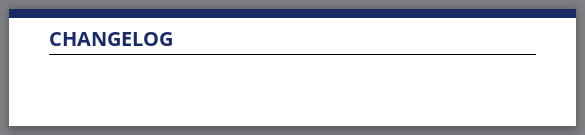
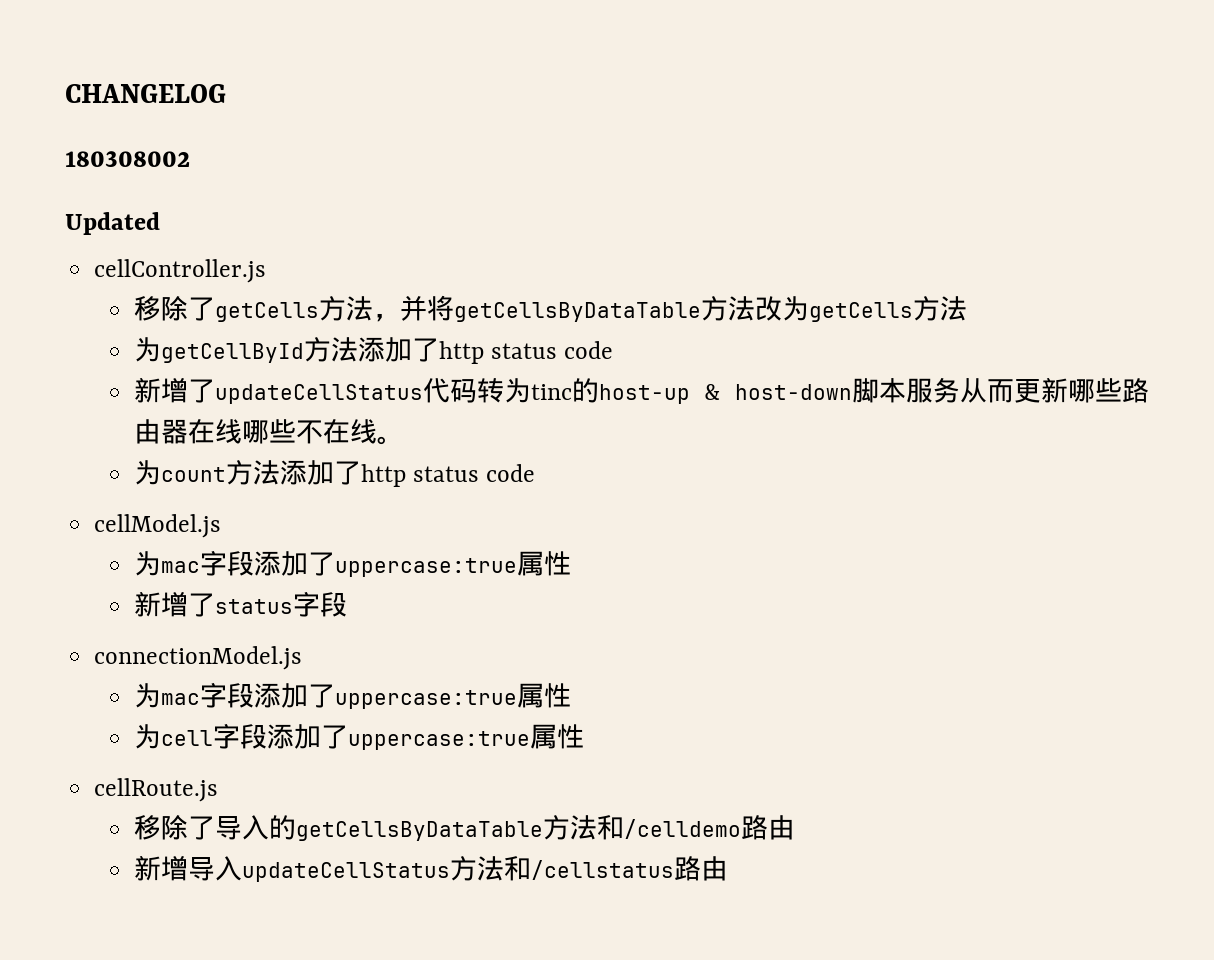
(173, 39) none -> [65,151,190,167] [65,212,160,235] [94,259,267,283] [133,295,967,322] [133,337,614,364] [133,377,1149,404] [133,419,404,445] [133,460,536,487] [94,514,222,538] [133,550,571,577] [133,591,347,617] [94,646,303,670] [133,682,571,709] [133,723,584,750] [94,778,219,802] [133,815,795,841] [133,855,728,882] // 180308002 // Updated // cellController.js // 移除了getCells方法，并将getCellsByDataTable方法改为getCells方法 // 为getCellById方法添加了http status code // 新增了updateCellStatus代码转为tinc的host-up & host-down脚本服务从而更新哪些路由器在线哪些不在线。 // 为count方法添加了http status code // cellModel.js // 为mac字段添加了uppercase:true属性 // 新增了status字段 // connectionModel.js // 为mac字段添加了uppercase:true属性 // 为cell字段添加了uppercase:true属性 // cellRoute.js // 移除了导入的getCellsByDataTable方法和/celldemo路由 // 新增导入updateCellStatus方法和/cellstatus路由

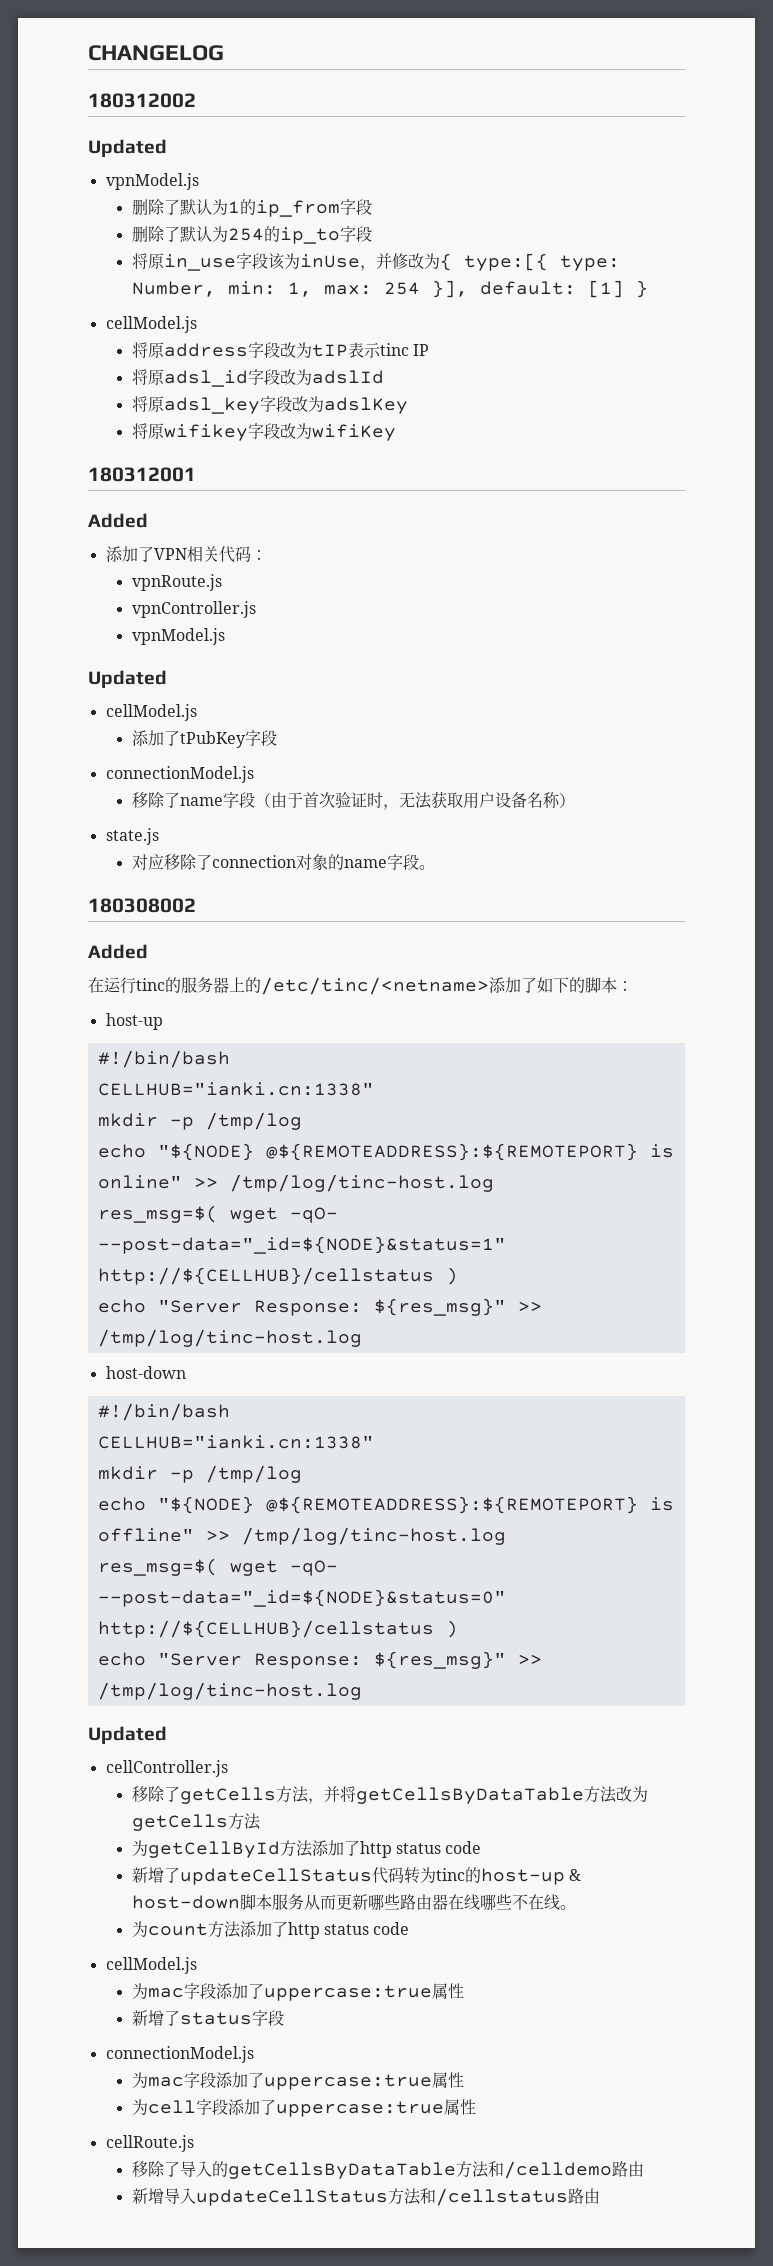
[65,151,190,167] 180308002 -> [88,93,196,108] [88,139,167,157] [105,173,199,190] [131,199,372,217] [131,226,372,244] [131,253,620,271] [131,280,648,298] [105,316,197,333] [131,342,430,358] [131,369,384,387] [131,396,408,414] [131,423,396,441] [88,467,196,482] [88,513,148,528] [105,546,267,563] [131,574,222,591] [131,601,256,618] [131,628,225,645] [88,670,167,688] [105,704,197,721] [131,730,277,748] [105,766,254,783] [131,791,575,810] [105,828,159,845] [131,854,435,870] [88,898,196,913] [88,944,148,959] [88,977,633,995] [105,1013,163,1030] [97,1050,230,1068] [97,1082,374,1096] [97,1112,302,1130] [97,1143,674,1161] [97,1174,494,1192] [97,1205,338,1223] [97,1236,506,1254] [97,1267,458,1285] [97,1298,542,1316] [97,1329,362,1347] [105,1366,186,1379] [97,1403,230,1421] [97,1435,374,1449] [97,1465,302,1483] [97,1496,674,1514] [97,1527,506,1545] [97,1558,338,1576] [97,1589,506,1607] [97,1620,458,1638] [97,1651,542,1669] [97,1682,362,1700] 180312002 // Updated // vpnModel.js // 删除了默认为1的ip_from字段 // 删除了默认为254的ip_to字段 // 将原in_use字段该为inUse，并修改为{ type:[{ type: Number, min: 1, max: 254 }], default: [1] } // cellModel.js // 将原address字段改为tIP表示tinc IP // 将原adsl_id字段改为adslId // 将原adsl_key字段改为adslKey // 将原wifikey字段改为wifiKey // 180312001 // Added // 添加了VPN相关代码： // vpnRoute.js // vpnController.js // vpnModel.js // Updated // cellModel.js // 添加了tPubKey字段 // connectionModel.js // 移除了name字段（由于首次验证时，无法获取用户设备名称） // state.js // 对应移除了connection对象的name字段。 // 180308002 // Added // 在运行tinc的服务器上的/etc/tinc/<netname>添加了如下的脚本： // host-up // #!/bin/bash // CELLHUB="ianki.cn:1338" // mkdir -p /tmp/log // echo "${NODE} @${REMOTEADDRESS}:${REMOTEPORT} is online" >> /tmp/log/tinc-host.log // res_msg=$( wget -qO- --post-data="_id=${NODE}&status=1" http://${CELLHUB}/cellstatus ) // echo "Server Response: ${res_msg}" >> /tmp/log/tinc-host.log // host-down // #!/bin/bash // CELLHUB="ianki.cn:1338" // mkdir -p /tmp/log // echo "${NODE} @${REMOTEADDRESS}:${REMOTEPORT} is offline" >> /tmp/log/tinc-host.log // res_msg=$( wget -qO- --post-data="_id=${NODE}&status=0" http://${CELLHUB}/cellstatus ) // echo "Server Response: ${res_msg}" >> /tmp/log/tinc-host.log

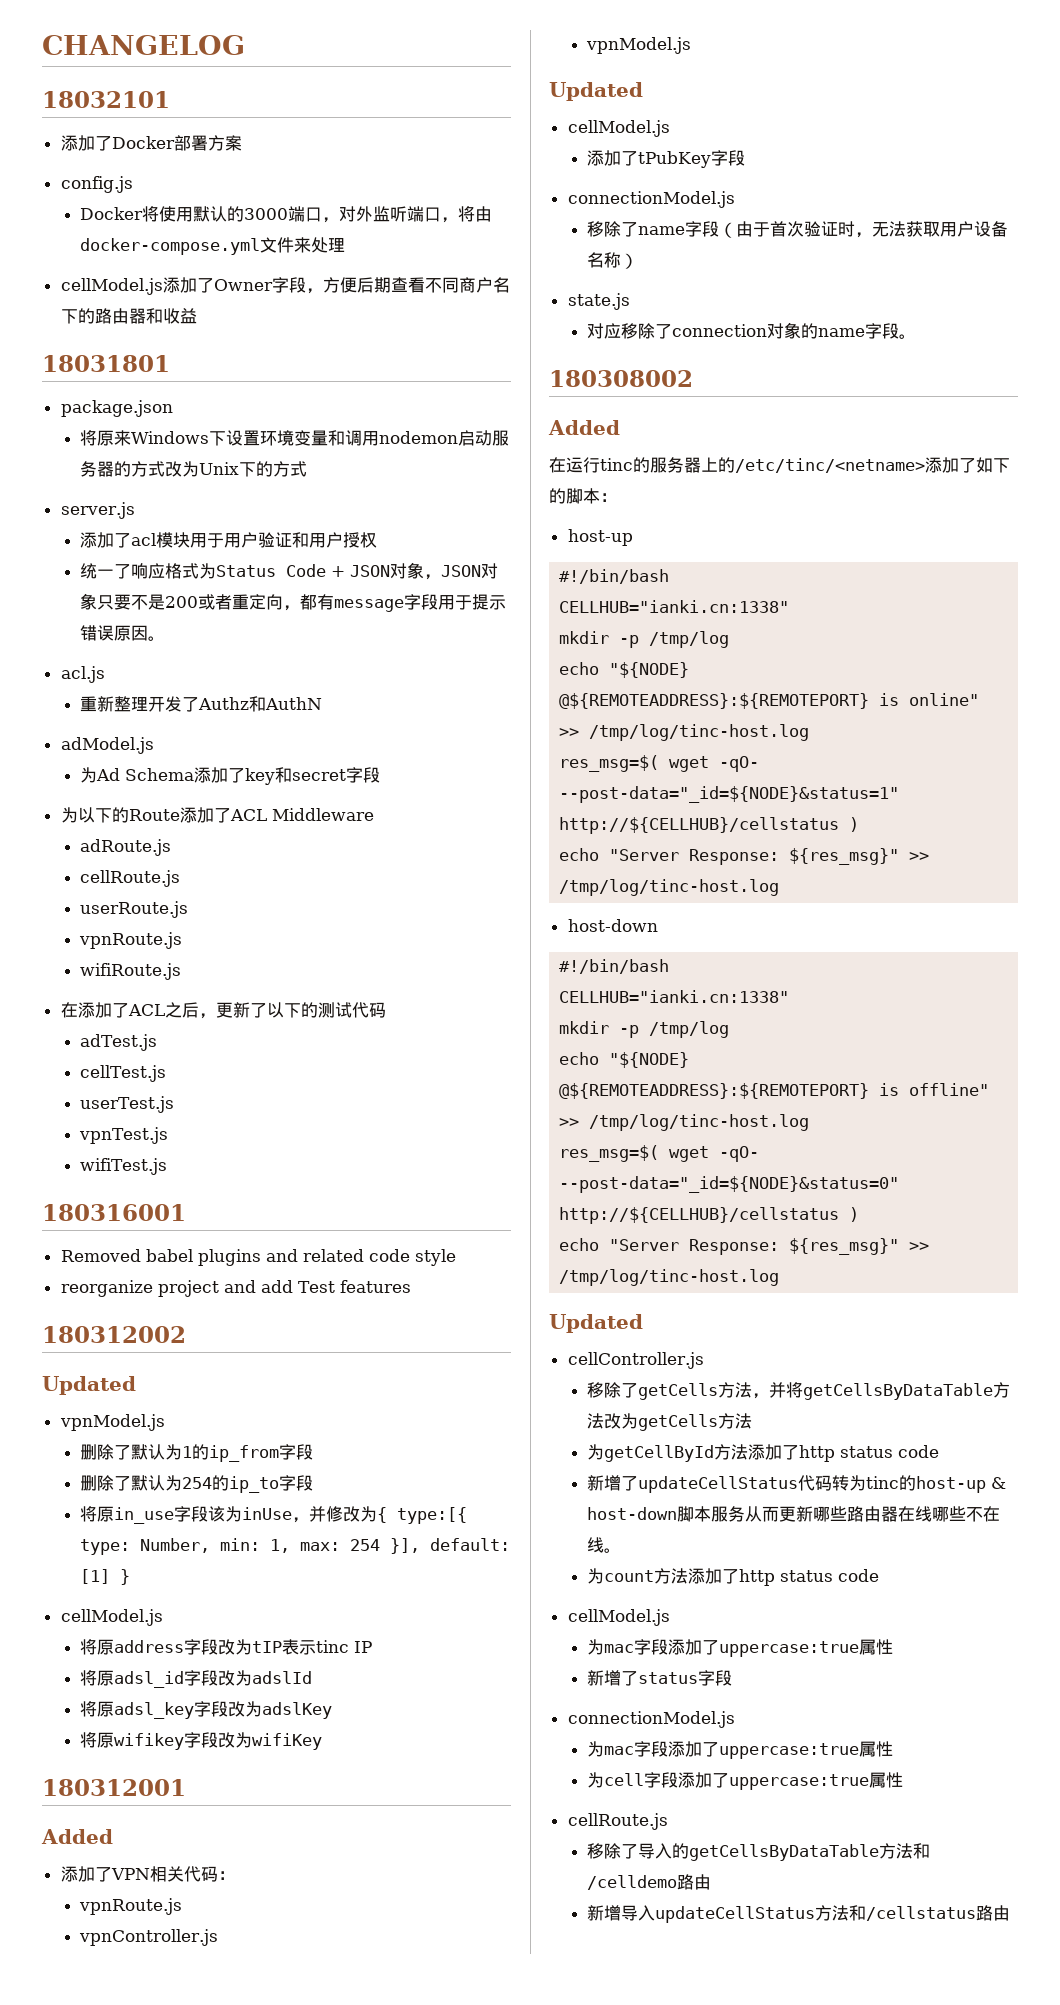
(224, 53) none -> [42,91,170,108] [60,135,242,151] [60,176,133,193] [79,206,492,223] [79,237,345,255] [60,277,510,295] [60,308,197,324] [42,355,170,372] [60,400,173,417] [79,430,509,446] [79,461,307,477] [60,502,135,519] [79,532,377,548] [79,562,498,580] [79,593,506,612] [79,625,165,641] [60,666,105,683] [79,696,322,712] [60,737,154,754] [79,767,380,785] [60,807,374,823] [79,839,171,856] [79,870,180,887] [79,901,188,918] [78,932,182,949] [79,963,181,980] [60,1002,386,1019] [79,1034,157,1051] [79,1065,166,1082] [79,1096,174,1113] [78,1127,168,1144] [79,1158,167,1175] [42,1204,186,1221] [60,1249,456,1266] [60,1280,411,1297] // 18032101 // 添加了Docker部署方案 // config.js // Docker将使用默认的3000端口，对外监听端口，将由docker-compose.yml文件来处理 // cellModel.js添加了Owner字段，方便后期查看不同商户名下的路由器和收益 // 18031801 // package.json // 将原来Windows下设置环境变量和调用nodemon启动服务器的方式改为Unix下的方式 // server.js // 添加了acl模块用于用户验证和用户授权 // 统一了响应格式为Status Code + JSON对象，JSON对象只要不是200或者重定向，都有message字段用于提示错误原因。 // acl.js // 重新整理开发了Authz和AuthN // adModel.js // 为Ad Schema添加了key和secret字段 // 为以下的Route添加了ACL Middleware // adRoute.js // cellRoute.js // userRoute.js // vpnRoute.js // wifiRoute.js // 在添加了ACL之后，更新了以下的测试代码 // adTest.js // cellTest.js // userTest.js // vpnTest.js // wifiTest.js // 180316001 // Removed babel plugins and related code style // reorganize project and add Test features

